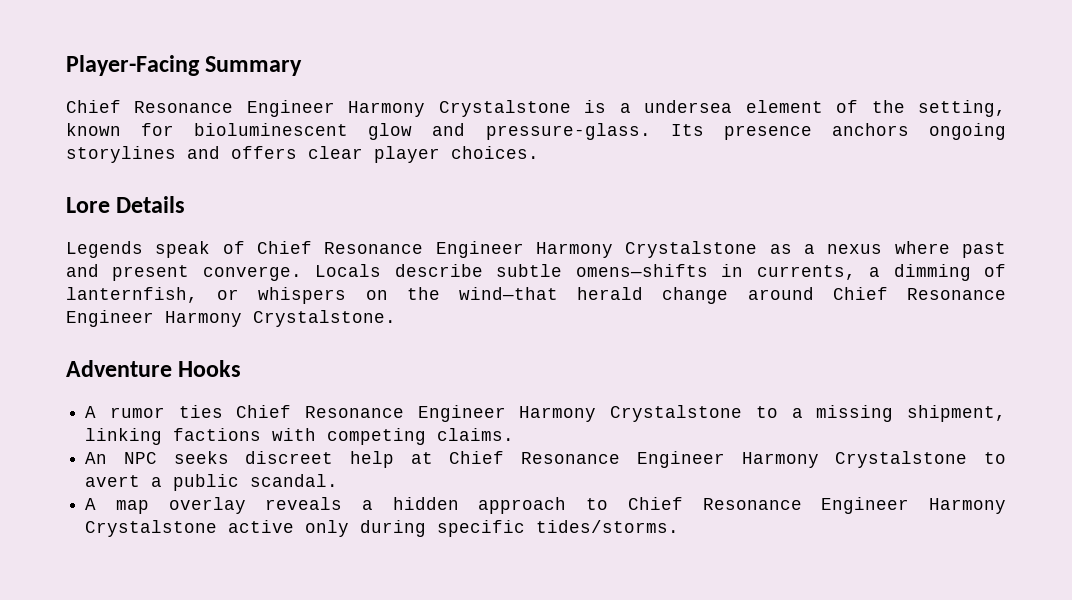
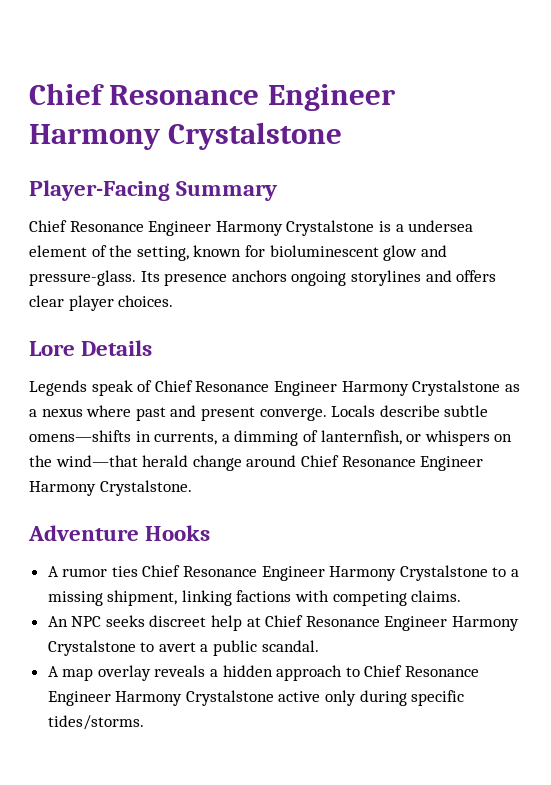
(66, 65) none -> [29,83,396,111] [29,122,343,150] Chief Resonance Engineer Harmony Crystalstone //

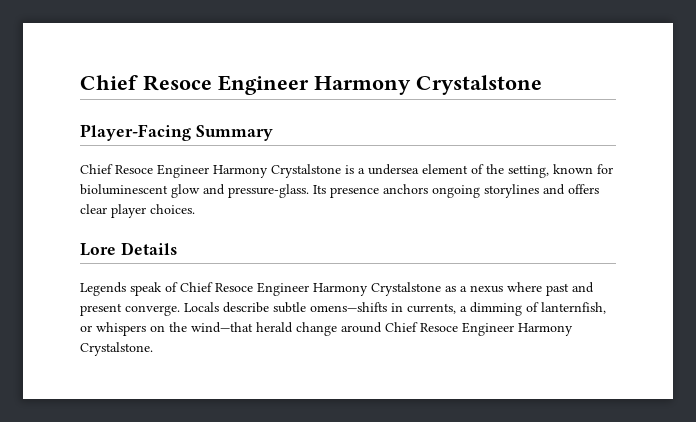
[29,83,260,105] Chief Resonance -> [80,75,212,91] Chief Resoce
[69,221,144,232] Resonance -> [115,165,153,174] Resoce
[195,381,270,392] Resonance -> [215,283,253,292] Resoce
[341,456,416,467] Resonance -> [420,323,458,332] Resoce
[28,525,211,541] [47,565,520,581] [47,590,462,606] [47,615,520,631] [47,640,319,656] [47,665,480,681] [47,690,465,706] [47,715,144,730] // Adventure Hooks // A rumor ties Chief Resonance Engineer Harmony Crystalstone to a missing shipment, linking factions with competing claims. // An NPC seeks discreet help at Chief Resonance Engineer Harmony Crystalstone to avert a public scandal. // A map overlay reveals a hidden approach to Chief Resonance Engineer Harmony Crystalstone active only during specific tides/storms. -> (153, 349) none

